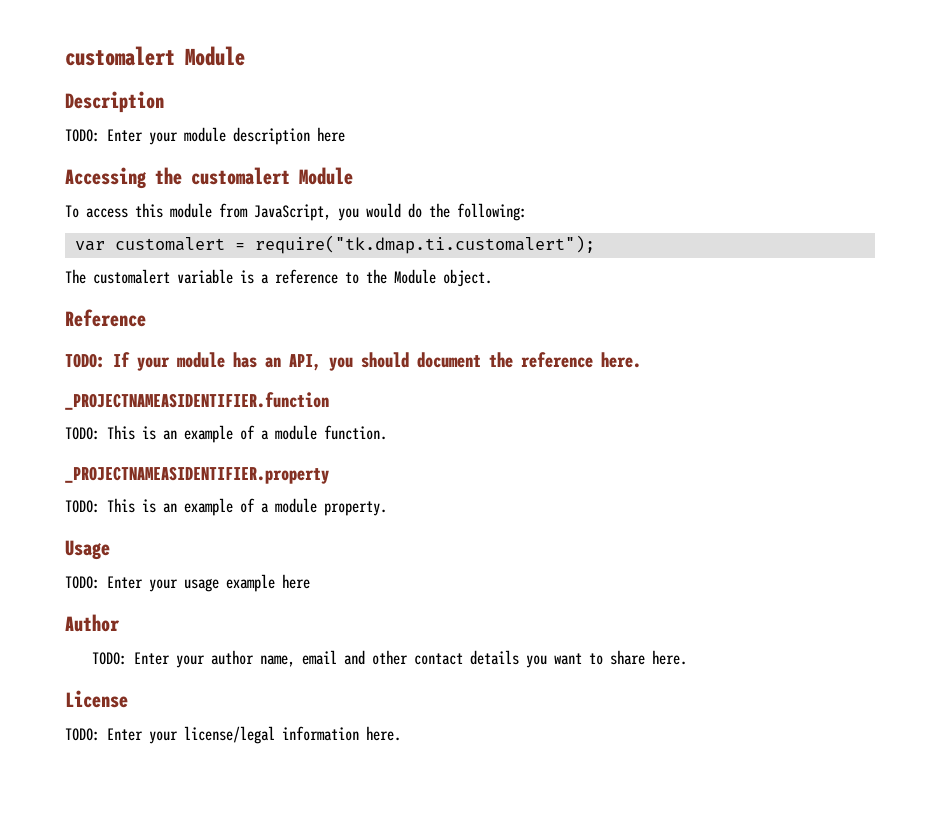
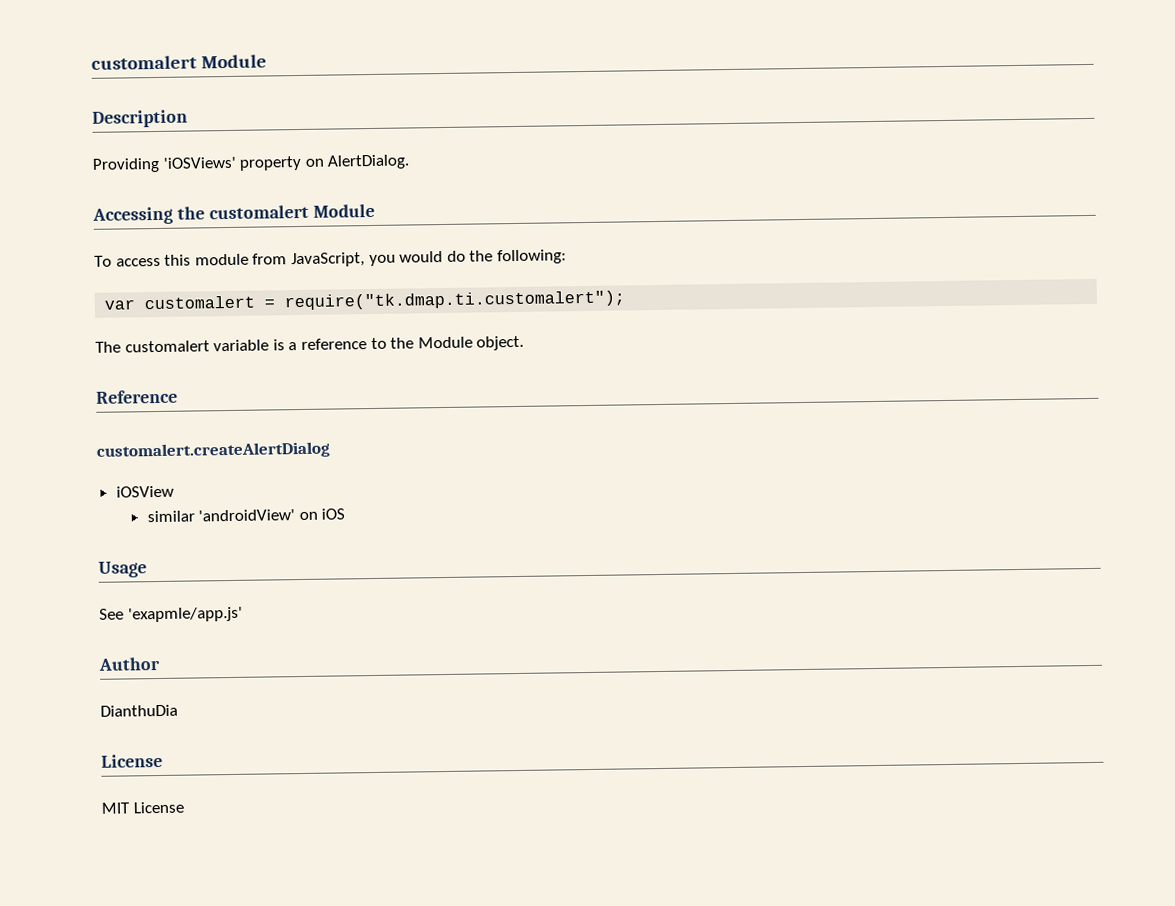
[65,127,345,145] TODO: Enter your module description here -> [92,154,411,173] Providing 'iOSViews' property on AlertDialog.
[65,352,641,371] [65,392,329,410] [65,425,387,443] [65,466,329,484] [65,498,387,516] [65,540,110,560] [65,574,310,592] [65,614,120,632] [91,650,687,668] [65,690,128,708] [65,726,401,744] TODO: If your module has an API, you should document the reference here. // _PROJECTNAMEASIDENTIFIER.function // TODO: This is an example of a module function. // _PROJECTNAMEASIDENTIFIER.property // TODO: This is an example of a module property. // Usage // TODO: Enter your usage example here // Author // TODO: Enter your author name, email and other contact details you want to share here. // License // TODO: Enter your license/legal information here. -> [96,441,331,460] [115,485,174,498] [146,508,346,523] [98,561,147,578] [99,606,243,623] [98,656,160,671] [100,704,178,717] [101,753,163,768] [101,801,184,814] customalert.createAlertDialog // iOSView // similar 'androidView' on iOS // Usage // See 'exapmle/app.js' // Author // DianthuDia // License // MIT License

